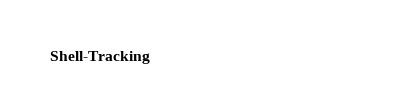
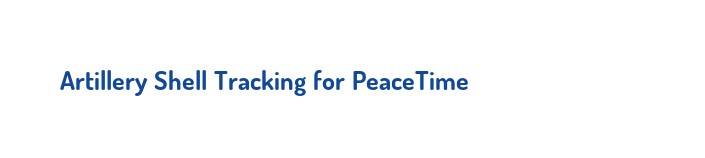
[50,51,150,64] Shell-Tracking -> [60,70,470,96] Artillery Shell Tracking for PeaceTime

